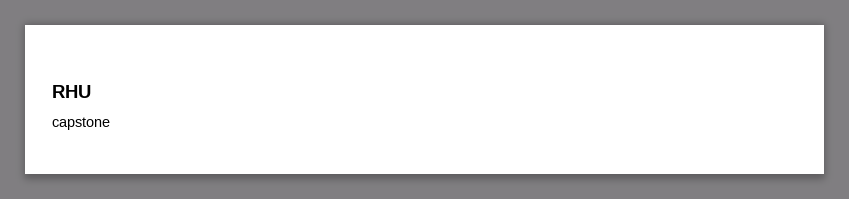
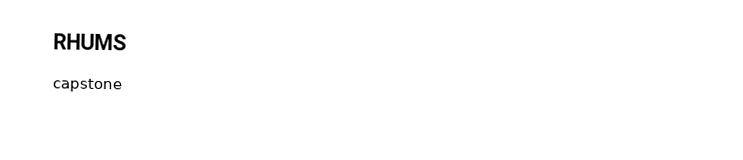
[52,85,91,98] RHU -> [53,33,127,51] RHUMS

